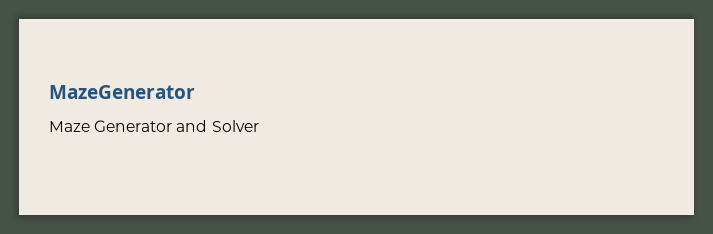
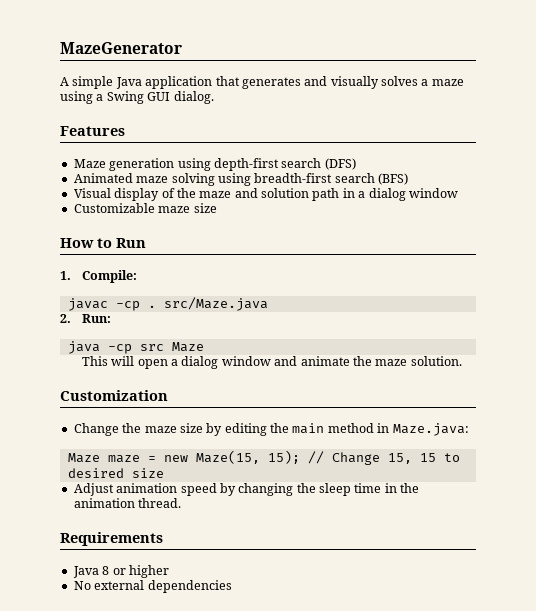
[49,120,259,132] Maze Generator and Solver -> [60,76,464,89] [60,91,214,104] [60,126,125,136] [73,158,356,171] [73,173,408,186] [73,188,458,201] [73,203,217,213] [60,238,146,248] [60,270,137,283] [67,297,268,311] [60,314,111,323] [67,341,204,354] [81,356,462,369] [60,390,168,401] [73,423,469,436] [67,450,460,465] [67,468,164,478] [73,483,420,496] [73,498,182,508] [60,532,163,546] [72,565,169,578] [73,580,232,593] A simple Java application that generates and visually solves a maze using a Swing GUI dialog. // Features // Maze generation using depth-first search (DFS) // Animated maze solving using breadth-first search (BFS) // Visual display of the maze and solution path in a dialog window // Customizable maze size // How to Run // 1. Compile: // javac -cp . src/Maze.java // 2. Run: // java -cp src Maze // This will open a dialog window and animate the maze solution. // Customization // Change the maze size by editing the main method in Maze.java: // Maze maze = new Maze(15, 15); // Change 15, 15 to desired size // Adjust animation speed by changing the sleep time in the animation thread. // Requirements // Java 8 or higher // No external dependencies

